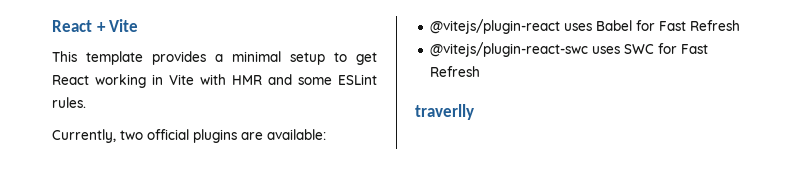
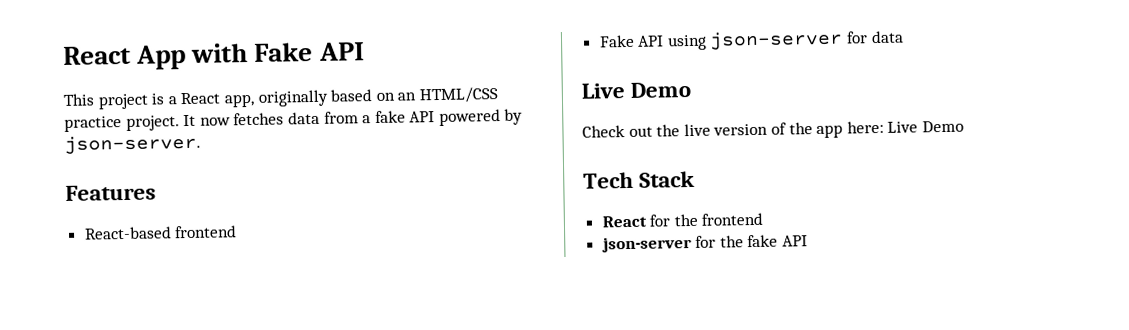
[52,19,139,32] [52,51,377,65] [52,74,377,88] [52,97,86,108] [52,129,326,143] [429,19,740,34] [429,42,708,57] [429,66,480,77] [415,104,474,120] React + Vite // This template provides a minimal setup to get React working in Vite with HMR and some ESLint rules. // Currently, two official plugins are available: // @vitejs/plugin-react uses Babel for Fast Refresh // @vitejs/plugin-react-swc uses SWC for Fast Refresh // traverlly -> [63,41,365,70] [63,87,498,110] [64,108,524,132] [64,134,201,154] [65,184,156,201] [83,225,238,240] [598,30,904,51] [581,81,692,99] [582,120,964,138] [583,170,696,189] [601,212,764,228] [601,234,809,253] React App with Fake API // This project is a React app, originally based on an HTML/CSS practice project. It now fetches data from a fake API powered by json-server. // Features // React-based frontend // Fake API using json-server for data // Live Demo // Check out the live version of the app here: Live Demo // Tech Stack // React for the frontend // json-server for the fake API

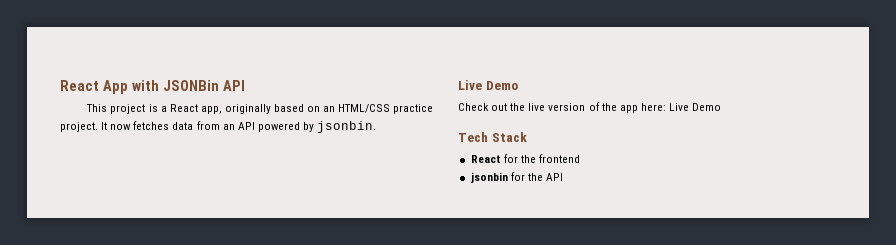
[254,41,314,62] Fake -> [162,80,219,91] JSONBin
[362,110,406,124] a fake -> [222,124,235,130] an
[64,134,201,154] [65,184,156,201] [83,225,238,240] [598,30,904,51] json-server. // Features // React-based frontend // Fake API using json-server for data -> [317,121,377,133] jsonbin.
[601,234,779,253] json-server for the fake -> [470,172,543,183] jsonbin for the

